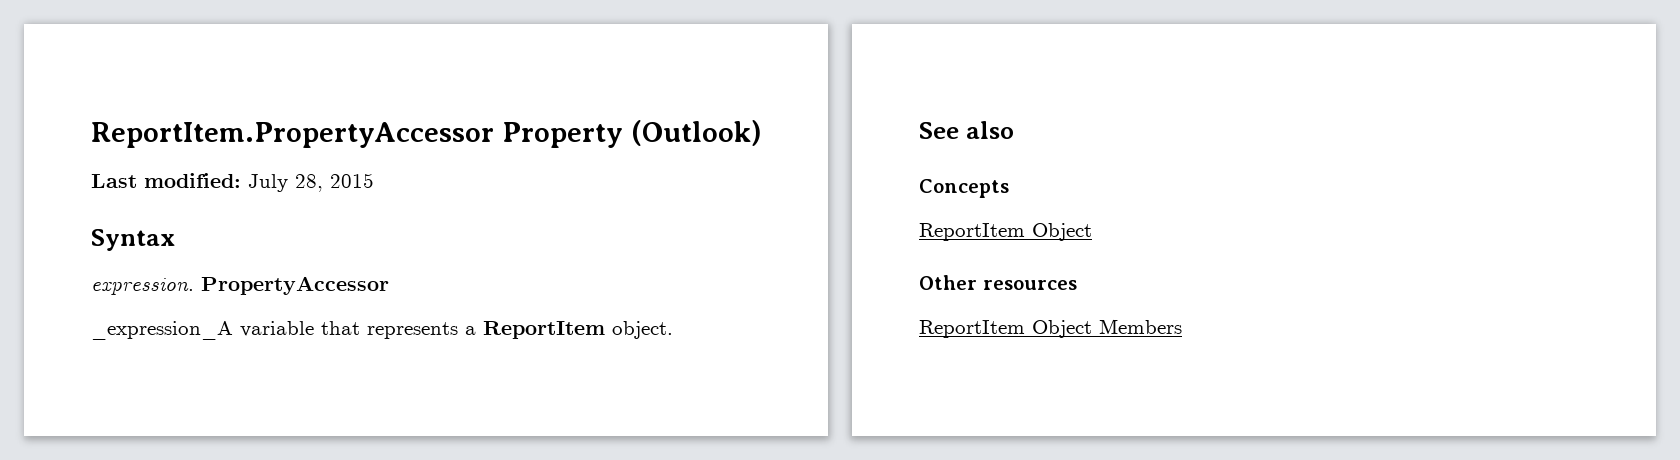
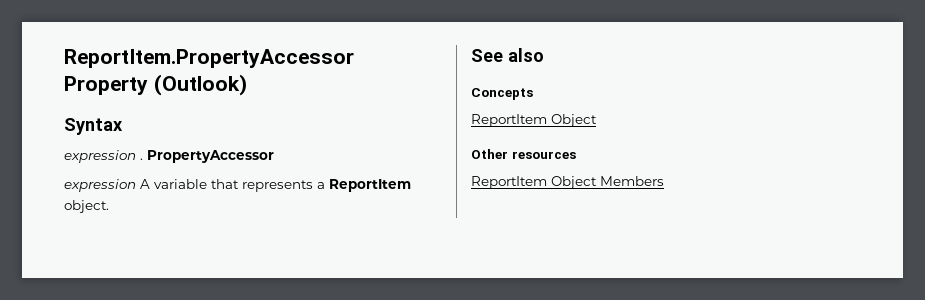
[91,173,374,192] // Last modified: July 28, 2015 -> (247, 85) none
[91,278,194,295] expression. -> [64,150,143,163] expression .
[91,321,233,340] _expression_A -> [64,179,150,192] expression A

